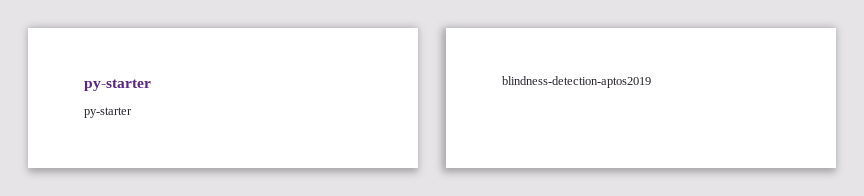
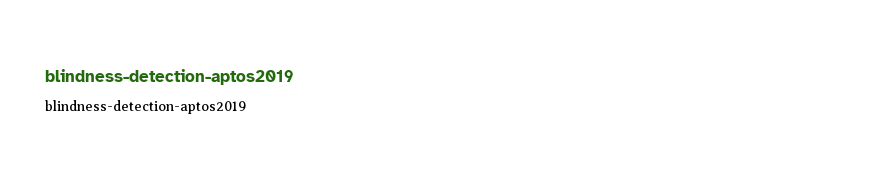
[84,79,151,91] [84,107,132,118] py-starter // py-starter -> [45,69,294,85] blindness-detection-aptos2019

